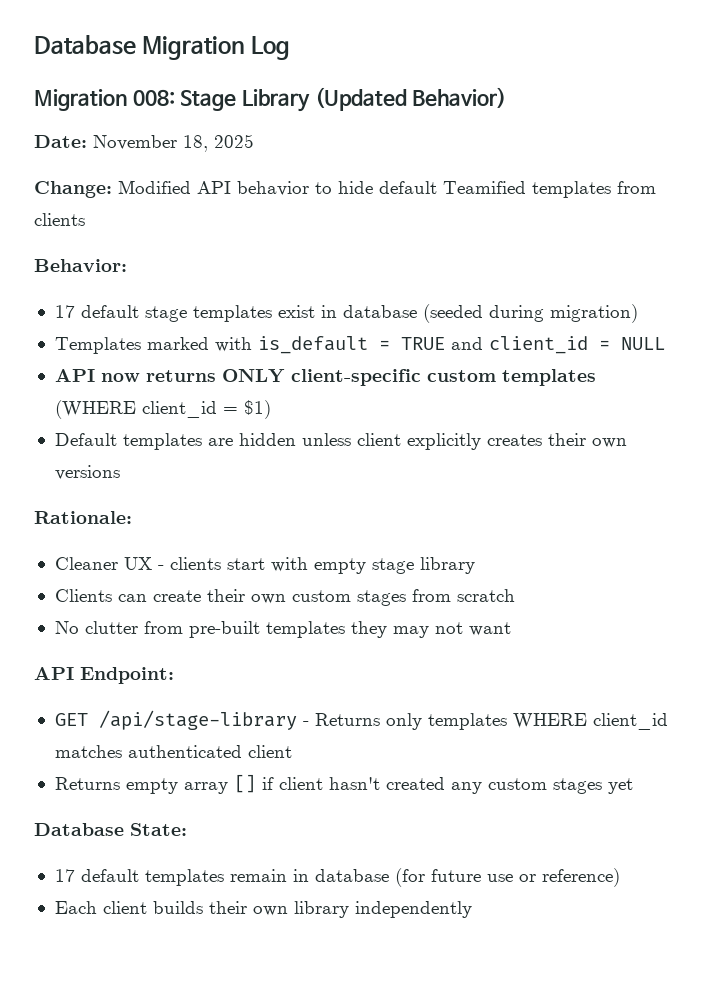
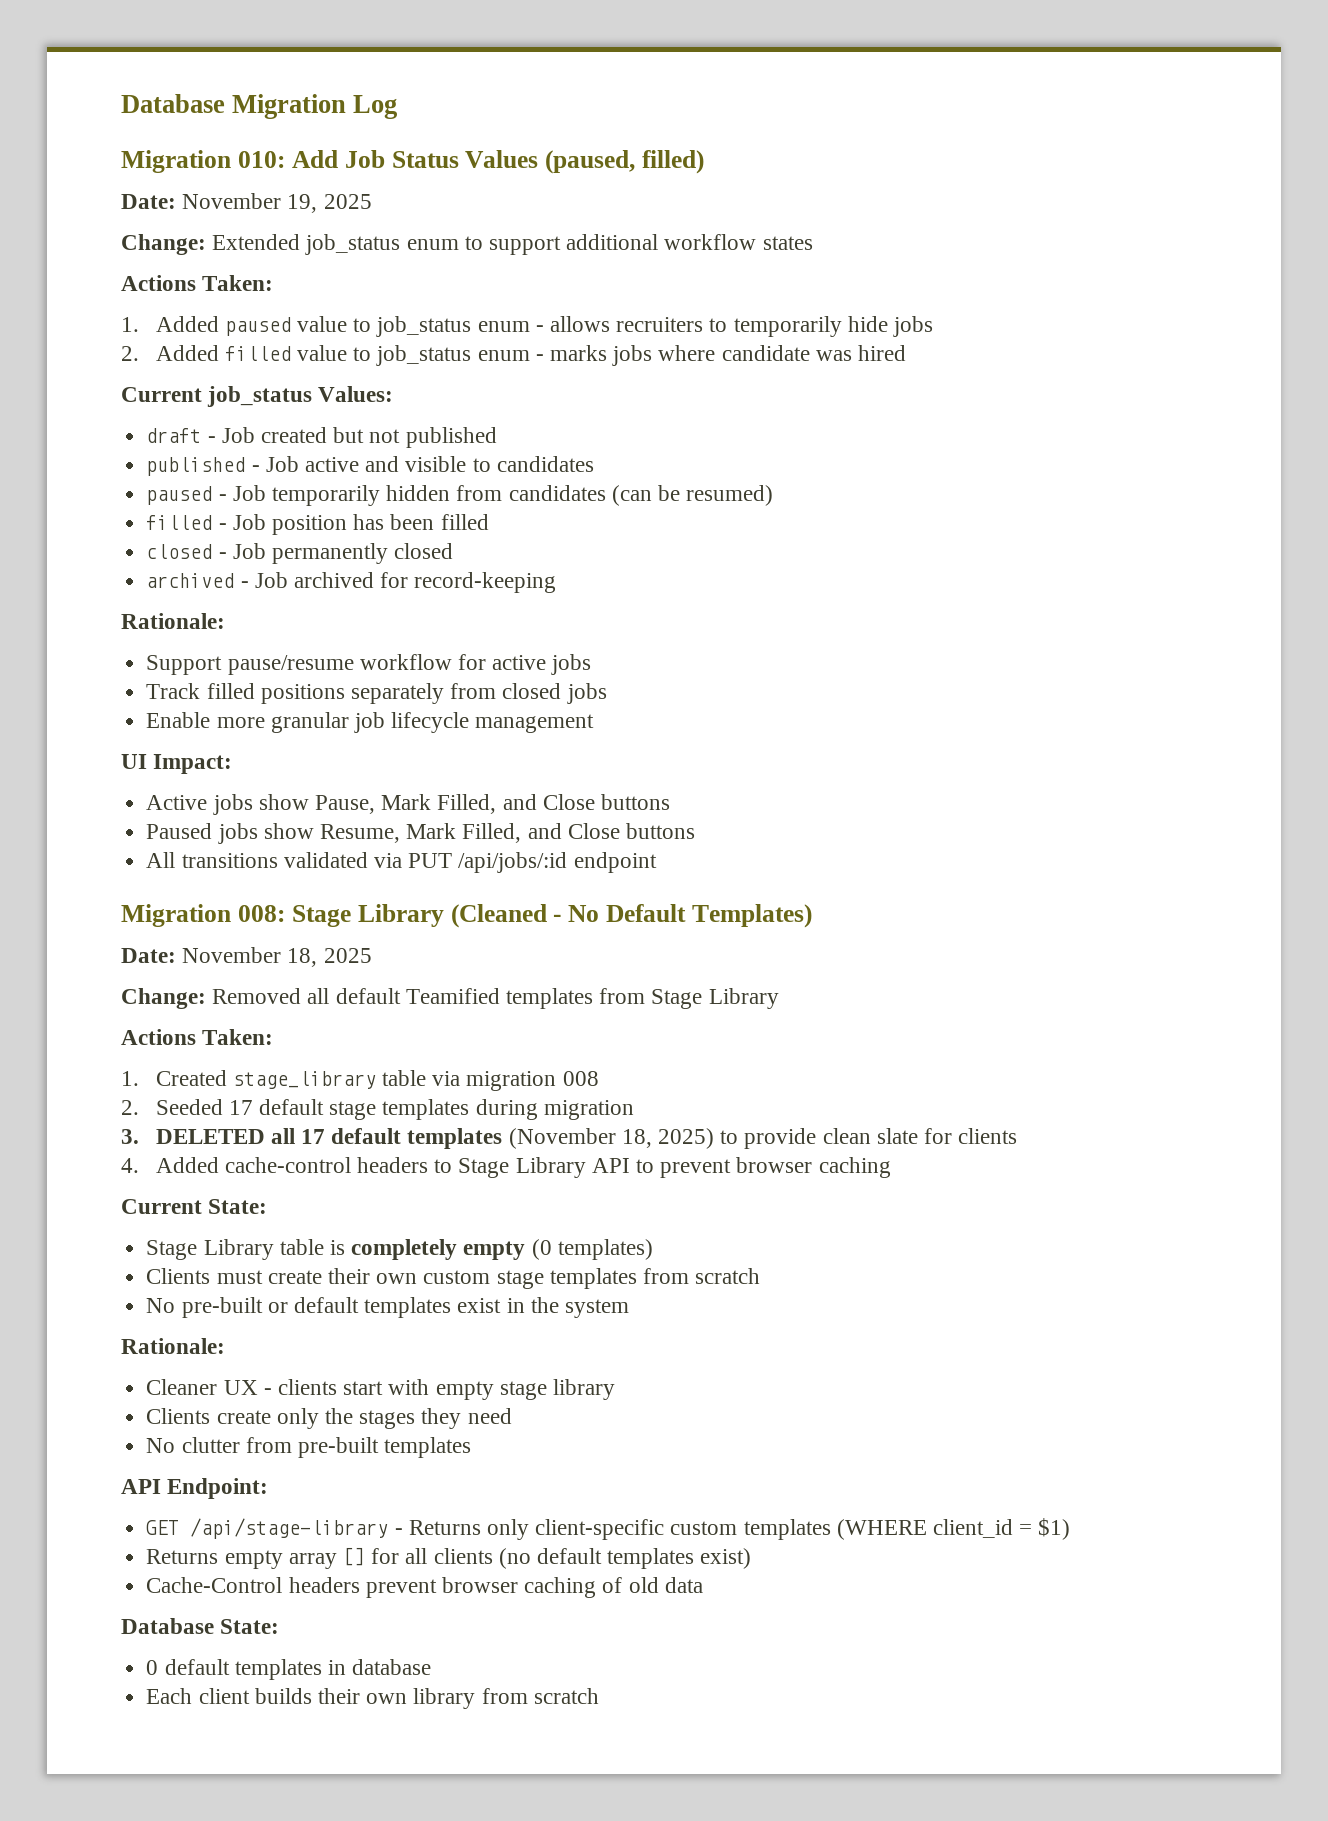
(291, 48) none -> [121,150,705,174] [121,193,372,213] [121,234,813,255] [121,275,274,291] [121,316,934,337] [121,345,907,366] [121,386,394,407] [146,427,497,448] [146,456,594,476] [146,485,774,506] [146,514,489,535] [146,543,454,564] [146,572,557,593] [121,613,225,629] [146,654,592,675] [146,683,607,704] [146,712,595,733] [121,754,233,774] [146,794,670,815] [146,823,695,844] [146,852,657,873] // Migration 010: Add Job Status Values (paused, filled) // Date: November 19, 2025 // Change: Extended job_status enum to support additional workflow states // Actions Taken: // 1. Added paused value to job_status enum - allows recruiters to temporarily hide jobs // 2. Added filled value to job_status enum - marks jobs where candidate was hired // Current job_status Values: // draft - Job created but not published // published - Job active and visible to candidates // paused - Job temporarily hidden from candidates (can be resumed) // filled - Job position has been filled // closed - Job permanently closed // archived - Job archived for record-keeping // Rationale: // Support pause/resume workflow for active jobs // Track filled positions separately from closed jobs // Enable more granular job lifecycle management // UI Impact: // Active jobs show Pause, Mark Filled, and Close buttons // Paused jobs show Resume, Mark Filled, and Close buttons // All transitions validated via PUT /api/jobs/:id endpoint
[314,87,507,111] (Updated Behavior) -> [450,904,813,928] (Cleaned - No Default Templates)
[118,180,656,198] [34,213,85,226] [34,259,127,272] [54,304,638,323] [54,336,665,354] [54,369,596,386] [54,400,271,419] [54,433,627,450] [54,465,120,480] Modified API behavior to hide default Teamified templates from clients // Behavior: // 17 default stage templates exist in database (seeded during migration) // Templates marked with is_default = TRUE and client_id = NULL // API now returns ONLY client-specific custom templates (WHERE client_id = $1) // Default templates are hidden unless client explicitly creates their own versions -> [212,988,779,1009] [121,1029,274,1045] [121,1070,599,1091] [121,1099,634,1120] [121,1128,1018,1149] [121,1157,891,1178] [121,1199,268,1214] [146,1239,653,1260] [146,1268,761,1289] [146,1297,629,1318] Removed all default Teamified templates from Stage Library // Actions Taken: // 1. Created stage_library table via migration 008 // 2. Seeded 17 default stage templates during migration // 3. DELETED all 17 default templates (November 18, 2025) to provide clean slate for clients // 4. Added cache-control headers to Stage Library API to prevent browser caching // Current State: // Stage Library table is completely empty (0 templates) // Clients must create their own custom stage templates from scratch // No pre-built or default templates exist in the system
[117,589,515,606] can create their own custom stages from scratch -> [216,1408,512,1429] create only the stages they need
[350,621,511,638] they may not want -> (472, 1447) none
[427,713,668,730] [54,745,292,758] [54,774,633,794] templates WHERE client_id matches authenticated client // Returns empty array [] if client hasn't created any custom stages yet -> [535,1518,1071,1540] [146,1547,752,1569] [146,1577,703,1598] client-specific custom templates (WHERE client_id = $1) // Returns empty array [] for all clients (no default templates exist) // Cache-Control headers prevent browser caching of old data
[54,868,620,887] 17 default templates remain in database (for future use or reference) -> [146,1659,432,1680] 0 default templates in database
[354,901,472,918] independently -> [481,1688,599,1704] from scratch

